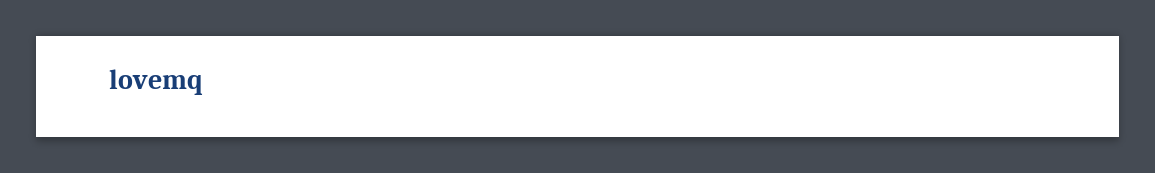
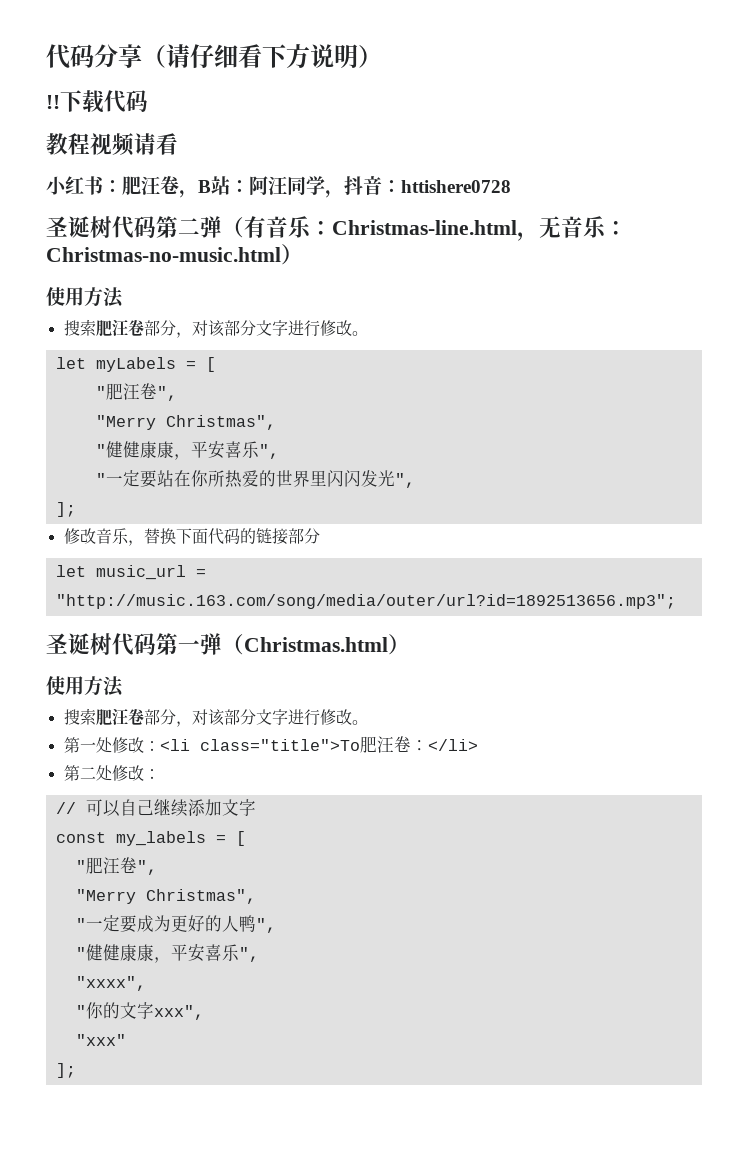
[109,69,203,95] lovemq -> [46,44,382,69] [46,90,148,113] [46,133,178,156] [46,176,511,198] [46,216,627,241] [46,244,303,265] [46,287,124,308] [63,319,368,338] [55,357,216,372] [95,383,177,401] [95,415,276,430] [95,441,279,460] [95,470,415,488] [55,502,76,517] [63,528,320,546] [55,565,206,580] [55,594,676,609] [46,633,410,656] [46,676,124,697] [63,708,368,727] [63,736,478,753] [63,765,160,781] [55,799,256,817] [55,831,246,846] [75,857,157,875] [75,889,256,904] [75,915,276,933] [75,944,259,963] [75,976,146,991] [75,1002,204,1020] [75,1034,126,1046] [55,1063,76,1078] 代码分享（请仔细看下方说明） // !!下载代码 // 教程视频请看 // 小红书：肥汪卷，B站：阿汪同学，抖音：httishere0728 // 圣诞树代码第二弹（有音乐：Christmas-line.html，无音乐：Christmas-no-music.html） // 使用方法 // 搜索肥汪卷部分，对该部分文字进行修改。 // let myLabels = [ // "肥汪卷", // "Merry Christmas", // "健健康康，平安喜乐", // "一定要站在你所热爱的世界里闪闪发光", // ]; // 修改音乐，替换下面代码的链接部分 // let music_url = "http://music.163.com/song/media/outer/url?id=1892513656.mp3"; // 圣诞树代码第一弹（Christmas.html） // 使用方法 // 搜索肥汪卷部分，对该部分文字进行修改。 // 第一处修改：<li class="title">To肥汪卷：</li> // 第二处修改： // // 可以自己继续添加文字 // const my_labels = [ // "肥汪卷", // "Merry Christmas", // "一定要成为更好的人鸭", // "健健康康，平安喜乐", // "xxxx", // "你的文字xxx", // "xxx" // ];

